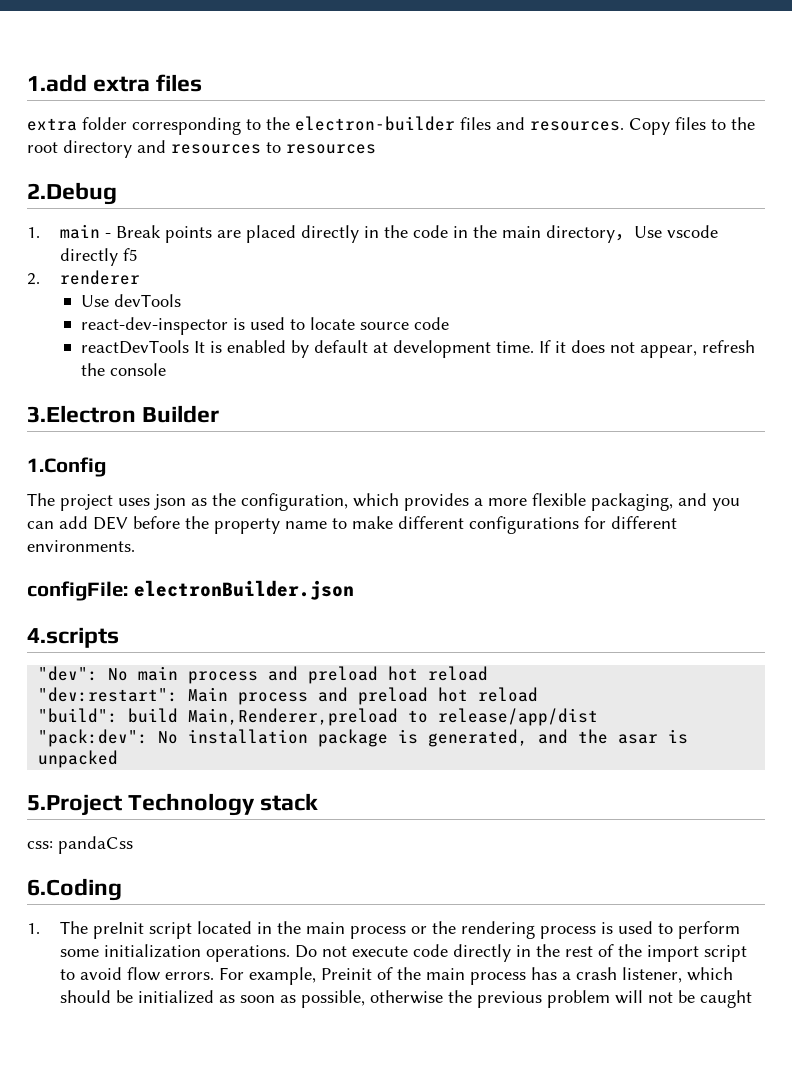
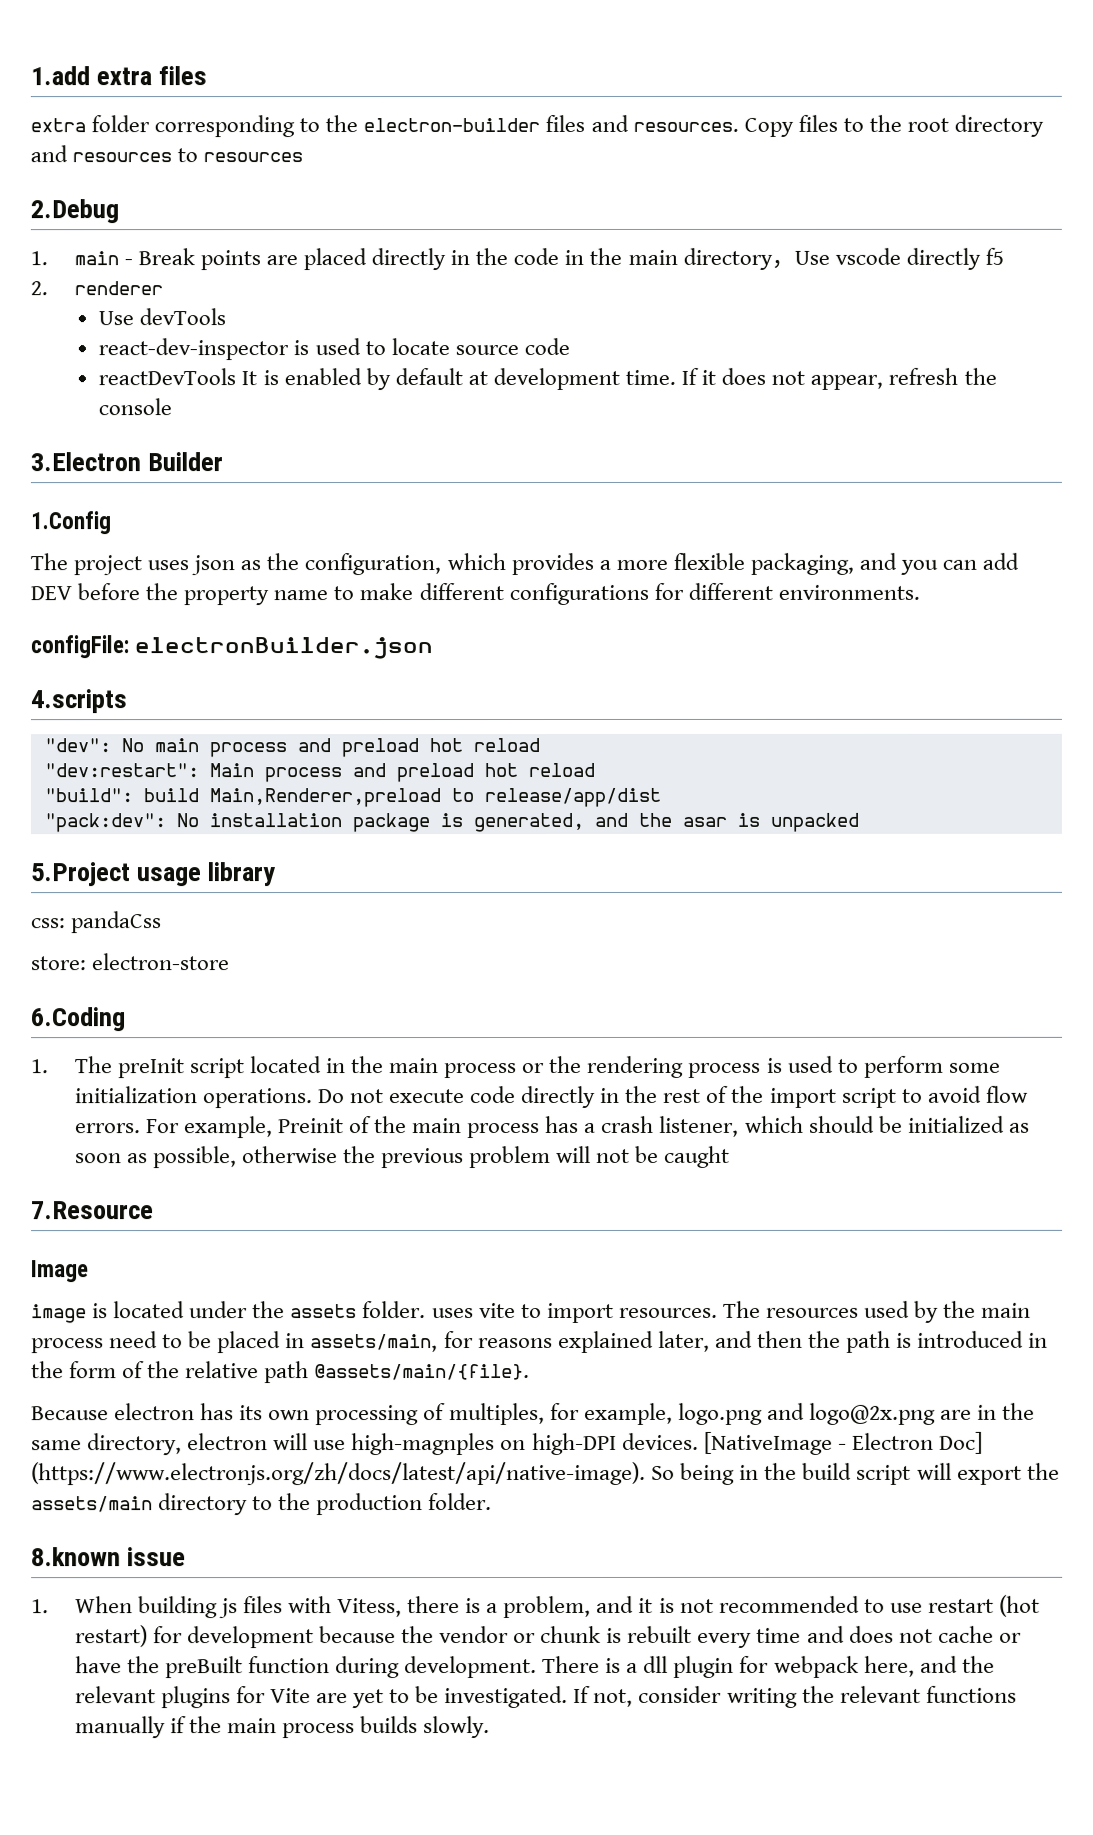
[128,793,319,816] Technology stack -> [136,862,276,887] usage library
(133, 845) none -> [31,953,231,971] // store: electron-store
(753, 999) none -> [31,1201,154,1220] [31,1260,89,1283] [31,1300,1032,1324] [31,1330,1049,1354] [31,1361,531,1384] [31,1402,1036,1426] [31,1431,983,1456] [31,1461,1060,1486] [31,1493,493,1516] [31,1547,187,1567] [31,1594,1040,1619] [74,1625,1022,1649] [74,1655,995,1679] [74,1685,1017,1709] [74,1716,491,1739] // 7.Resource // Image // image is located under the assets folder. uses vite to import resources. The resources used by the main process need to be placed in assets/main, for reasons explained later, and then the path is introduced in the form of the relative path @assets/main/{file}. // Because electron has its own processing of multiples, for example, logo.png and logo@2x.png are in the same directory, electron will use high-magnples on high-DPI devices. [NativeImage - Electron Doc] (https://www.electronjs.org/zh/docs/latest/api/native-image). So being in the build script will export the assets/main directory to the production folder. // 8.known issue // 1. When building js files with Vitess, there is a problem, and it is not recommended to use restart (hot restart) for development because the vendor or chunk is rebuilt every time and does not cache or have the preBuilt function during development. There is a dll plugin for webpack here, and the relevant plugins for Vite are yet to be investigated. If not, consider writing the relevant functions manually if the main process builds slowly.

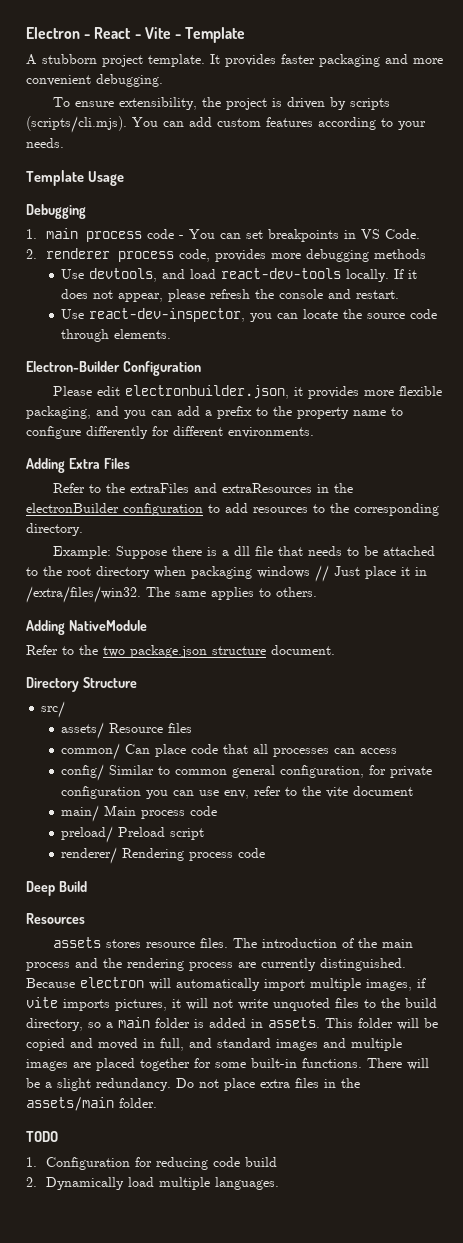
[30,66,208,86] [30,114,1045,138] [30,145,304,163] [30,199,119,224] [30,247,1004,271] [30,281,163,296] [98,308,227,326] [98,337,570,361] [98,367,676,391] 1.add extra files // extra folder corresponding to the electron-builder files and resources. Copy files to the root directory and resources to resources // 2.Debug // 1. main - Break points are placed directly in the code in the main directory，Use vscode directly f5 // 2. renderer // Use devTools // react-dev-inspector is used to locate source code // reactDevTools It is enabled by default at development time. -> [26,27,246,43] [26,54,443,67] [26,74,163,87] [52,97,390,110] [26,116,426,133] [26,138,64,148] [26,170,124,186] [26,204,86,219] [26,228,420,242] [26,248,426,262] [61,268,390,282] Electron - React - Vite - Template // A stubborn project template. It provides faster packaging and more convenient debugging. // To ensure extensibility, the project is driven by scripts (scripts/cli.mjs). You can add custom features according to your needs. // Template Usage // Debugging // 1. main process code - You can set breakpoints in VS Code. // 2. renderer process code, provides more debugging methods // Use devtools, and load react-dev-tools locally.
(884, 382) none -> [168,289,206,302] please
[30,452,224,472] [30,511,111,535] [30,552,611,576] // 3.Electron Builder // 1.Config // The project uses json as the configuration, which provides a -> [328,289,400,299] [61,308,438,322] [61,329,172,342] [26,361,201,376] [52,385,359,399] and restart. // Use react-dev-inspector, you can locate the source code through elements. // Electron-Builder Configuration // Please edit electronbuilder.json, it provides
[30,583,141,601] DEV before -> [205,406,268,419] a prefix to
[359,582,649,606] make different configurations -> [26,426,148,439] configure differently
[30,635,434,660] [30,689,127,714] [43,738,540,758] [43,762,595,783] [43,787,661,808] [43,812,859,833] [30,862,276,887] [31,911,163,934] [31,953,231,971] [31,1007,126,1032] [31,1055,1001,1079] [74,1085,1029,1109] [74,1115,1030,1139] [74,1145,731,1169] [31,1201,154,1220] [31,1260,89,1283] [31,1300,1032,1324] [31,1330,1049,1354] [31,1361,531,1384] [31,1402,1036,1426] [31,1431,983,1456] [31,1461,1060,1486] [31,1493,424,1516] configFile: electronBuilder.json // 4.scripts // "dev": No main process and preload hot reload // "dev:restart": Main process and preload hot reload // "build": build Main,Renderer,preload to release/app/dist // "pack:dev": No installation package is generated, and the asar is unpacked // 5.Project usage library // css: pandaCss // store: electron-store // 6.Coding // 1. The preInit script located in the main process or the rendering process is used to perform some initialization operations. Do not execute code directly in the rest of the import script to avoid flow errors. For example, Preinit of the main process has a crash listener, which should be initialized as soon as possible, otherwise the previous problem will not be caught // 7.Resource // Image // image is located under the assets folder. uses vite to import resources. The resources used by the main process need to be placed in assets/main, for reasons explained later, and then the path is introduced in the form of the relative path @assets/main/{file}. // Because electron has its own processing of multiples, for example, logo.png and logo@2x.png are in the same directory, electron will use high-magnples on high-DPI devices. [NativeImage - Electron Doc] (https://www.electronjs.org/zh/docs/latest/api/native-image). So being in the build script will export the assets/main directory to the production -> [26,458,130,473] [52,483,353,493] [26,503,439,516] [26,523,83,536] [52,546,435,559] [26,565,427,582] [26,586,317,603] [26,620,147,635] [26,645,335,658] [26,677,137,692] [41,701,66,718] [61,722,193,739] [61,743,398,760] [61,764,433,781] [61,786,414,799] [61,805,218,822] [61,826,205,843] [61,847,266,864] [26,881,87,896] [26,913,85,924] [52,937,413,948] [26,958,406,971] [26,977,426,991] [26,997,437,1011] [26,1017,438,1031] [26,1038,402,1051] [26,1058,429,1071] [26,1078,360,1091] [26,1097,114,1111] Adding Extra Files // Refer to the extraFiles and extraResources in the electronBuilder configuration to add resources to the corresponding directory. // Example: Suppose there is a dll file that needs to be attached to the root directory when packaging windows // Just place it in /extra/files/win32. The same applies to others. // Adding NativeModule // Refer to the two package.json structure document. // Directory Structure // src/ // assets/ Resource files // common/ Can place code that all processes can access // config/ Similar to common general configuration, for private configuration you can use env, refer to the vite document // main/ Main process code // preload/ Preload script // renderer/ Rendering process code // Deep Build // Resources // assets stores resource files. The introduction of the main process and the rendering process are currently distinguished. Because electron will automatically import multiple images, if vite imports pictures, it will not write unquoted files to the build directory, so a main folder is added in assets. This folder will be copied and moved in full, and standard images and multiple images are placed together for some built-in functions. There will be a slight redundancy. Do not place extra files in the assets/main
[31,1547,187,1567] [31,1594,1040,1619] [74,1625,1022,1649] [74,1655,995,1679] [74,1685,1017,1709] [74,1716,491,1739] 8.known issue // 1. When building js files with Vitess, there is a problem, and it is not recommended to use restart (hot restart) for development because the vendor or chunk is rebuilt every time and does not cache or have the preBuilt function during development. There is a dll plugin for webpack here, and the relevant plugins for Vite are yet to be investigated. If not, consider writing the relevant functions manually if the main process builds slowly. -> [26,1131,58,1142] [26,1157,277,1170] [26,1177,279,1190] TODO // 1. Configuration for reducing code build // 2. Dynamically load multiple languages.

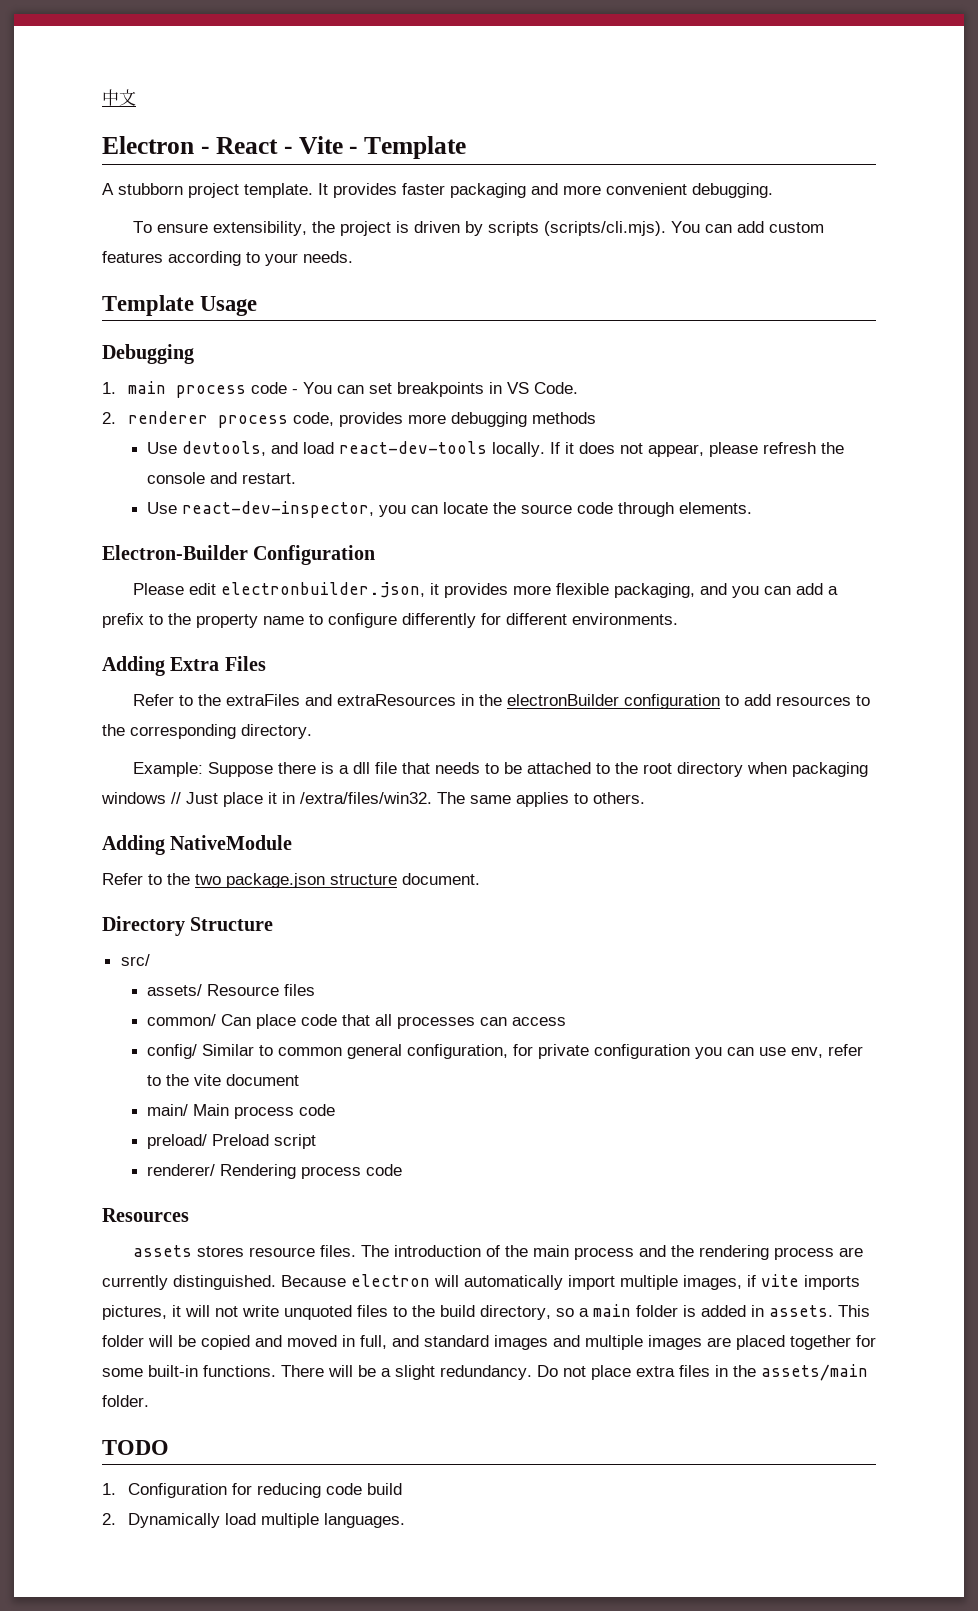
(26, 33) none -> [102,89,136,106] 中文 //
[26,881,87,896] // Deep Build -> (402, 1170) none

